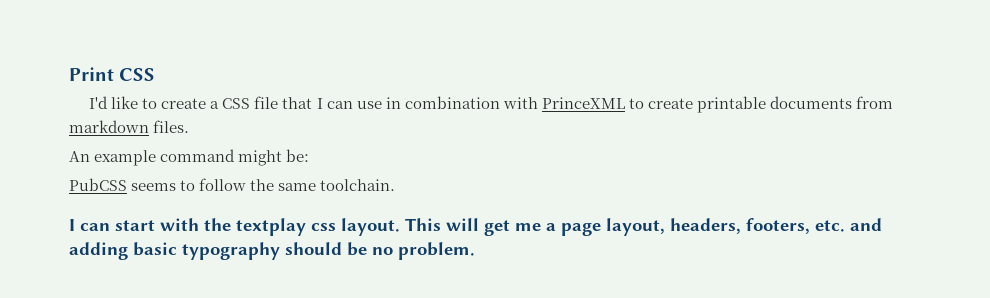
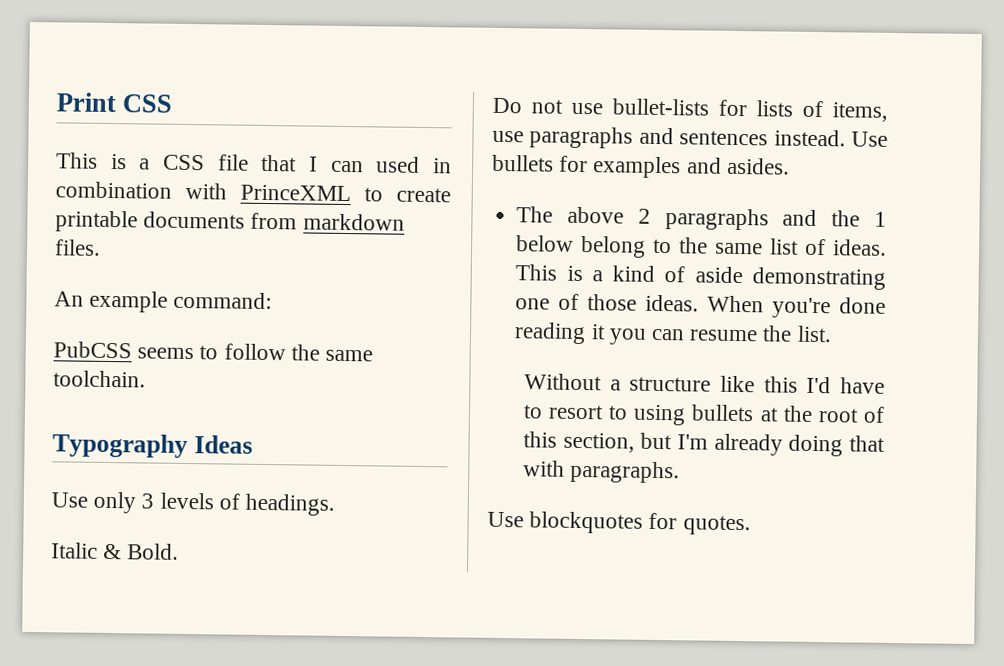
[89,96,207,109] I'd like to create -> [56,152,127,170] This is
[356,101,382,109] use -> [376,156,421,173] used
[160,149,310,166] command might be: -> [173,291,273,310] command:
[69,218,882,236] [69,242,475,260] I can start with the textplay css layout. This will get me a page layout, headers, footers, etc. and adding basic typography should be no problem. -> [52,433,253,459] [51,491,336,516] [51,542,180,560] [492,97,888,122] [492,126,888,149] [492,154,790,179] [516,206,887,231] [516,235,887,258] [515,264,886,290] [515,293,886,319] [514,322,832,345] [523,373,885,394] [522,404,885,426] [522,431,885,457] [522,460,681,484] [487,511,751,536] Typography Ideas // Use only 3 levels of headings. // Italic & Bold. // Do not use bullet-lists for lists of items, use paragraphs and sentences instead. Use bullets for examples and asides. // The above 2 paragraphs and the 1 below belong to the same list of ideas. This is a kind of aside demonstrating one of those ideas. When you're done reading it you can resume the list. // Without a structure like this I'd have to resort to using bullets at the root of this section, but I'm already doing that with paragraphs. // Use blockquotes for quotes.

